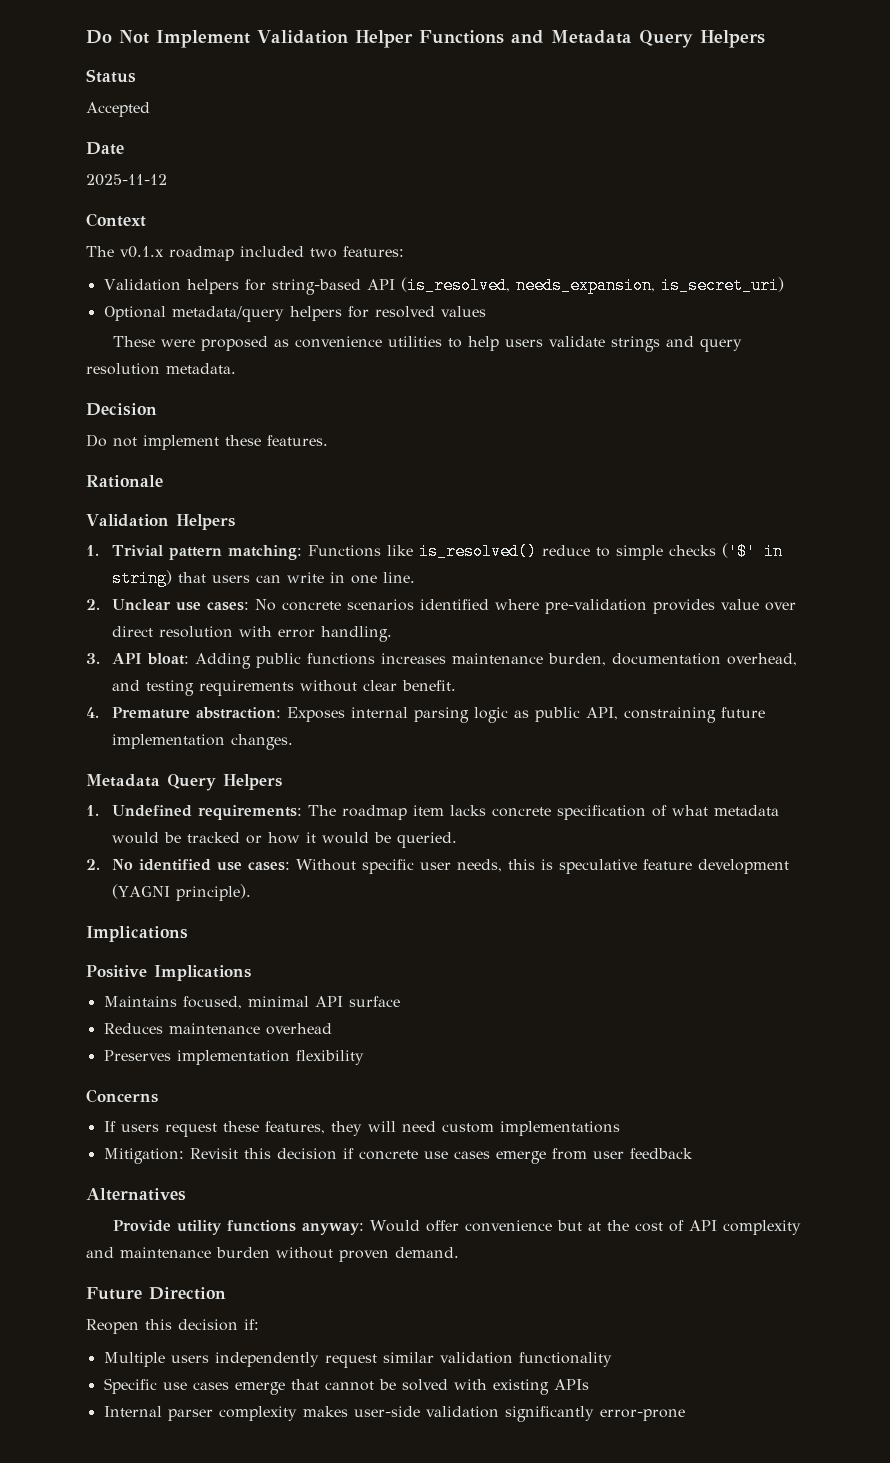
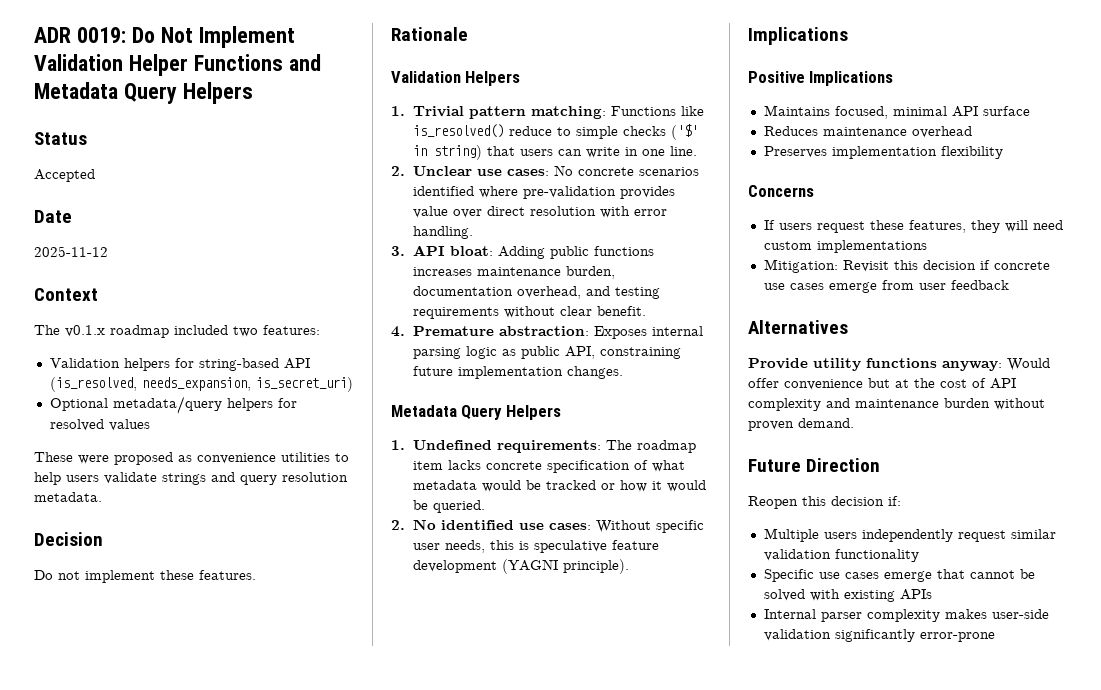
(86, 37) none -> [34,27,126,43] ADR 0019:

